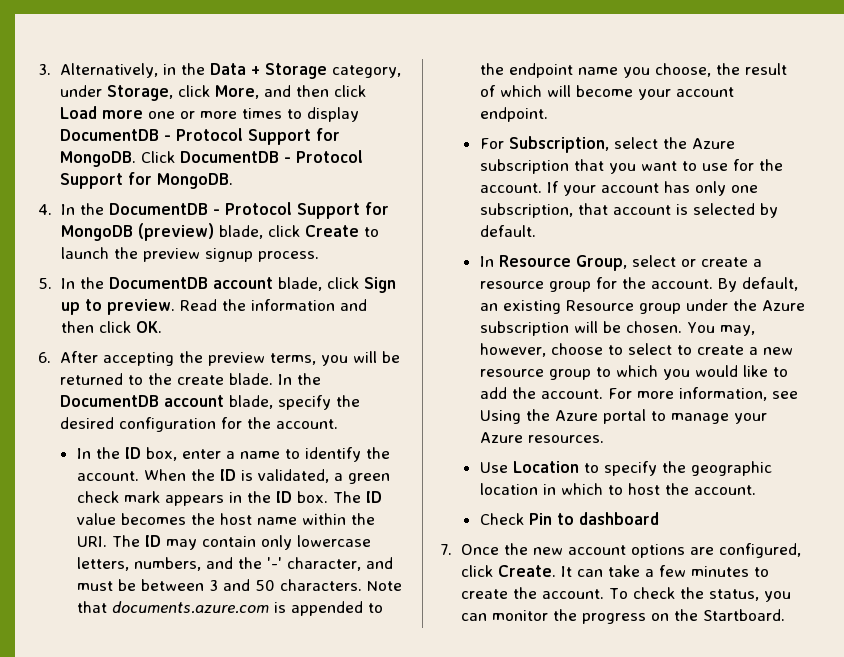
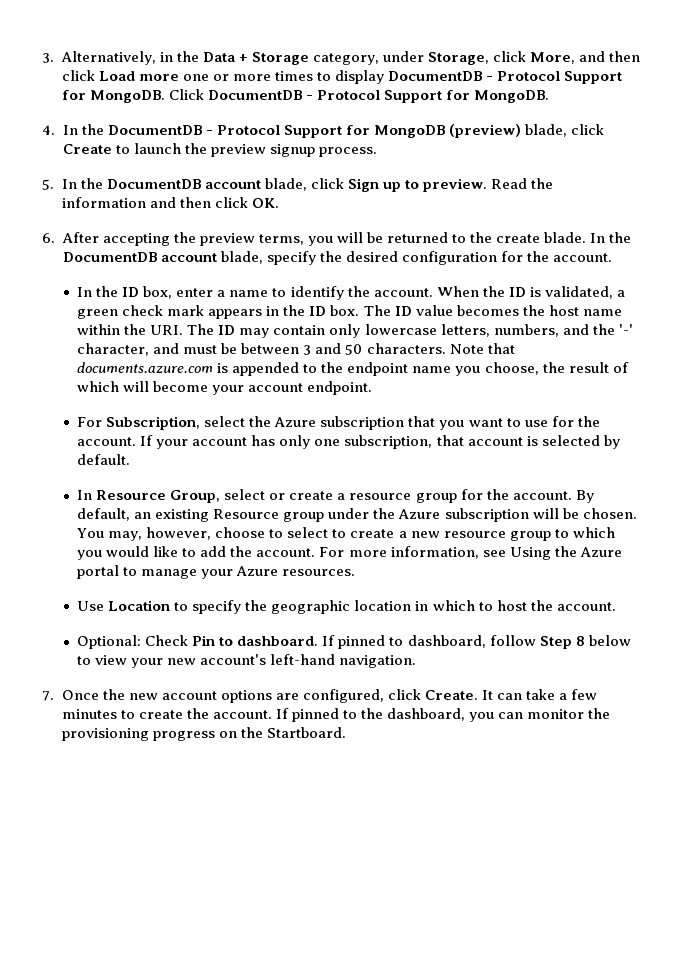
(756, 490) none -> [77,635,142,649] Optional:
[578,512,659,525] dashboard -> [237,635,631,649] [77,654,417,668] dashboard. If pinned to dashboard, follow Step 8 below to view your new account's left-hand navigation.
[609,587,760,601] To check the status, -> [275,708,465,722] If pinned to the dashboard,
(578, 615) none -> [61,728,149,741] provisioning

